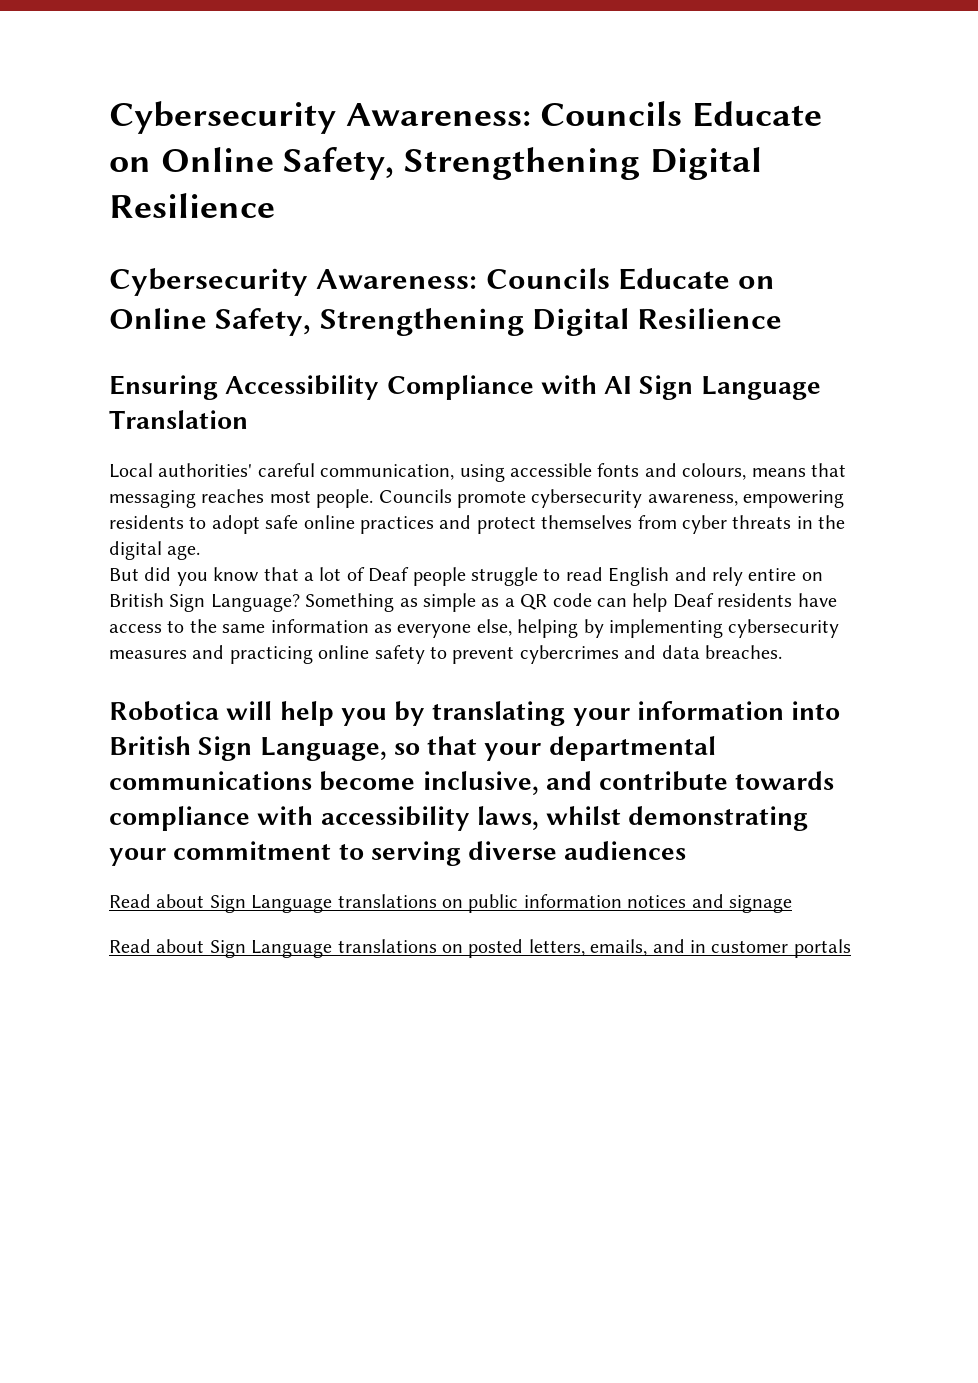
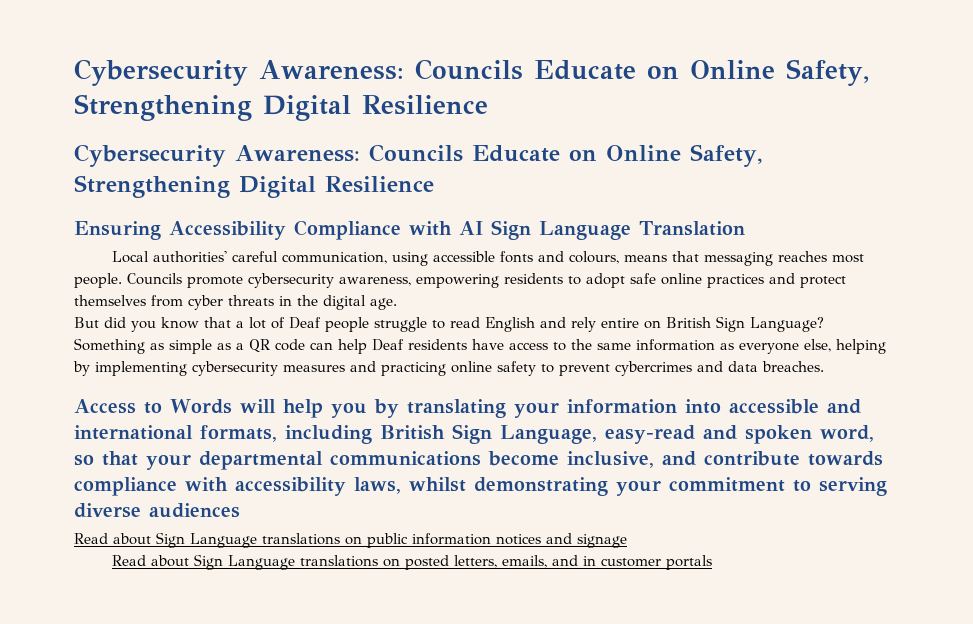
[109,701,219,721] Robotica -> [74,399,232,414] Access to Words
[109,736,387,761] British Sign Language, -> [728,399,861,414] [74,424,874,444] accessible and international formats, including British Sign Language, easy-read and spoken word,

